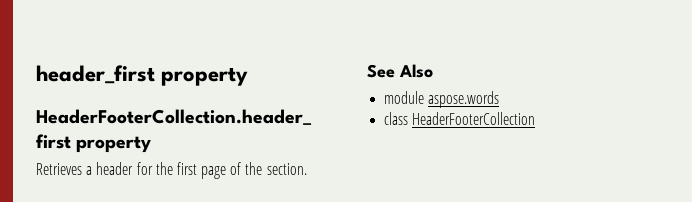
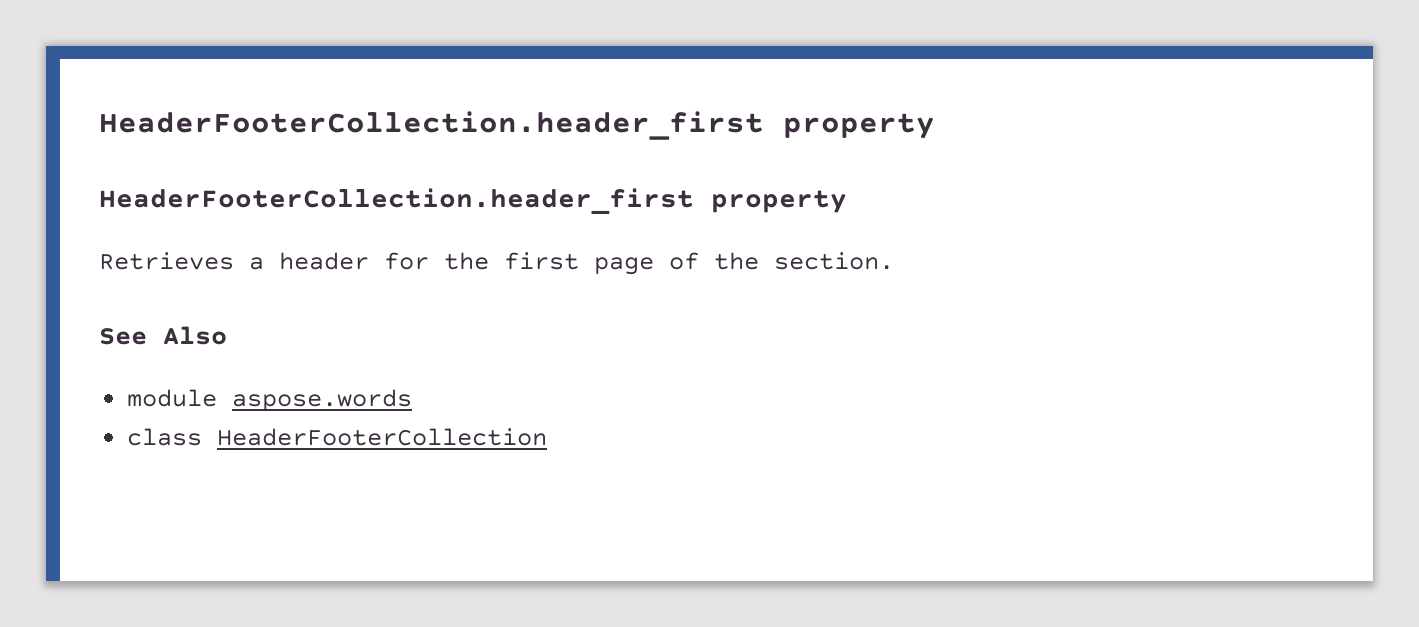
[36,65,155,84] header_first -> [99,111,764,140] HeaderFooterCollection.header_first

